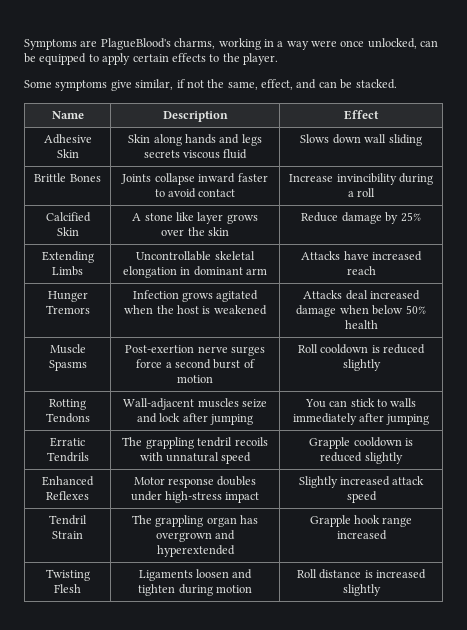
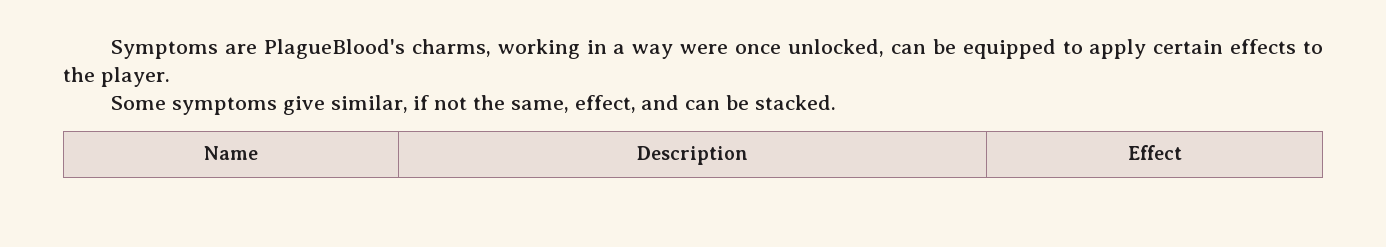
[43,134,92,144] [56,149,79,158] [128,134,262,146] [143,149,248,159] [300,134,422,146] [34,173,101,182] [121,173,268,185] [154,188,236,198] [289,173,433,185] [347,188,376,197] [45,212,91,222] [56,227,79,236] [132,212,258,224] [161,227,229,236] [301,212,421,224] [41,251,94,263] [52,266,83,276] [136,251,255,261] [122,266,268,278] [301,251,422,261] [346,266,376,275] [47,291,88,302] [45,305,90,314] [132,290,259,302] [124,305,267,315] [303,290,420,300] [296,305,426,317] [344,320,378,329] [49,344,86,354] [48,360,87,371] [125,345,265,356] [136,359,255,369] [177,375,213,383] [297,344,426,354] [342,359,381,371] [49,399,86,410] [45,413,90,423] [123,398,267,410] [136,413,254,425] [304,398,417,408] [292,413,430,425] [50,437,85,447] [46,452,89,462] [122,437,268,449] [139,452,252,464] [309,437,413,449] [320,452,403,464] [42,476,94,486] [46,491,89,500] [133,476,257,488] [130,491,260,503] [298,476,425,488] [346,491,377,503] [49,515,87,525] [52,531,83,539] [131,515,259,527] [155,530,236,542] [156,545,235,557] [309,515,413,527] [336,530,387,540] [45,569,90,581] [54,584,81,593] [138,569,253,581] [138,584,252,596] [296,569,427,579] [342,584,381,596] // Adhesive Skin | Skin along hands and legs secrets viscous fluid | Slows down wall sliding // Brittle Bones | Joints collapse inward faster to avoid contact | Increase invincibility during a roll // Calcified Skin | A stone like layer grows over the skin | Reduce damage by 25% // Extending Limbs | Uncontrollable skeletal elongation in dominant arm | Attacks have increased reach // Hunger Tremors | Infection grows agitated when the host is weakened | Attacks deal increased damage when below 50% health // Muscle Spasms | Post-exertion nerve surges force a second burst of motion | Roll cooldown is reduced slightly // Rotting Tendons | Wall-adjacent muscles seize and lock after jumping | You can stick to walls immediately after jumping // Erratic Tendrils | The grappling tendril recoils with unnatural speed | Grapple cooldown is reduced slightly // Enhanced Reflexes | Motor response doubles under high-stress impact | Slightly increased attack speed // Tendril Strain | The grappling organ has overgrown and hyperextended | Grapple hook range increased // Twisting Flesh | Ligaments loosen and tighten during motion | Roll distance is increased slightly -> (1182, 152) none

